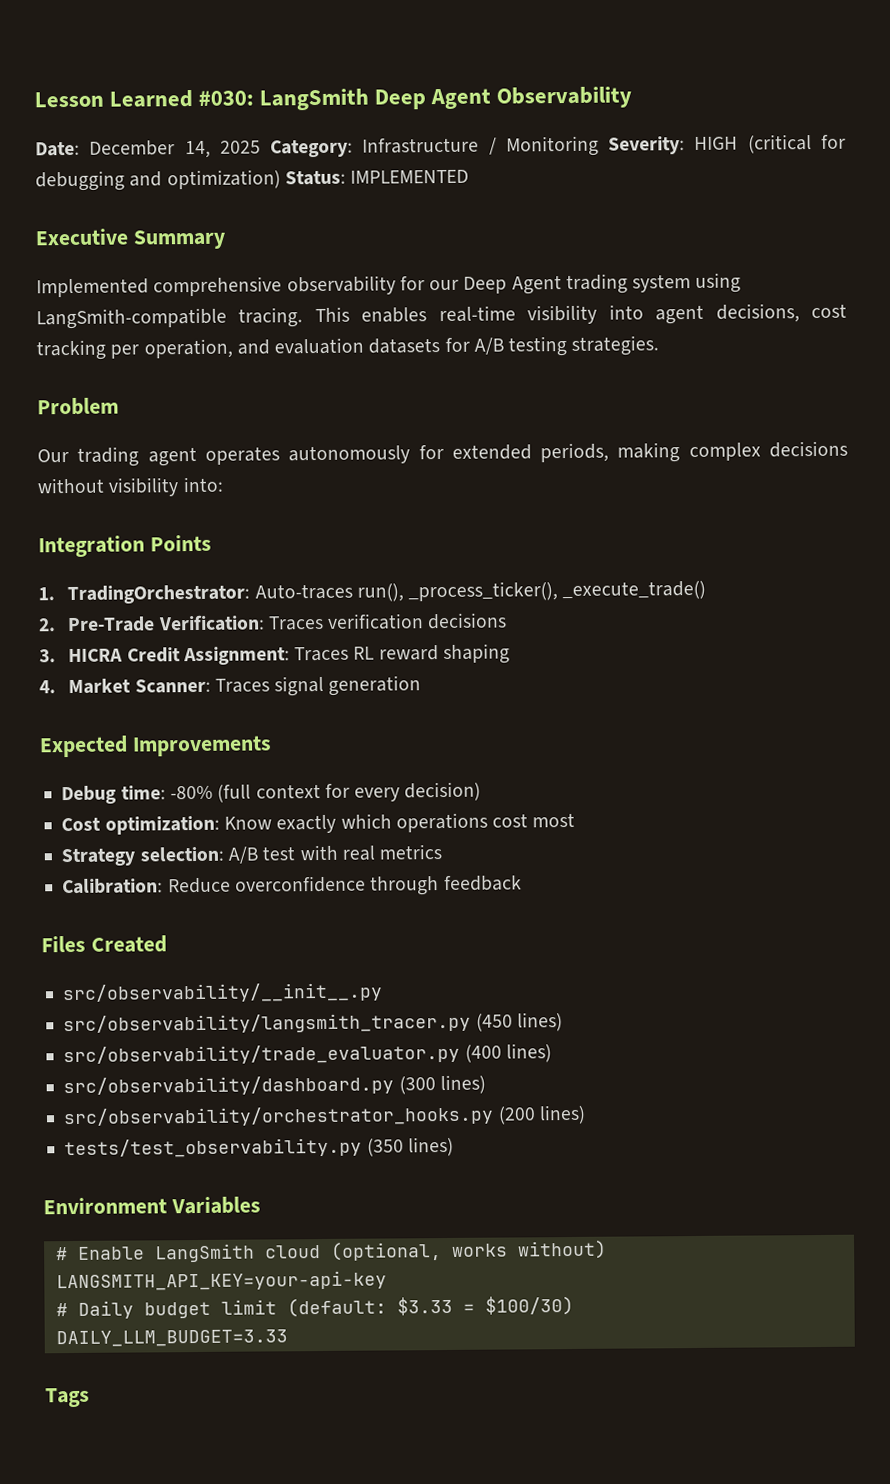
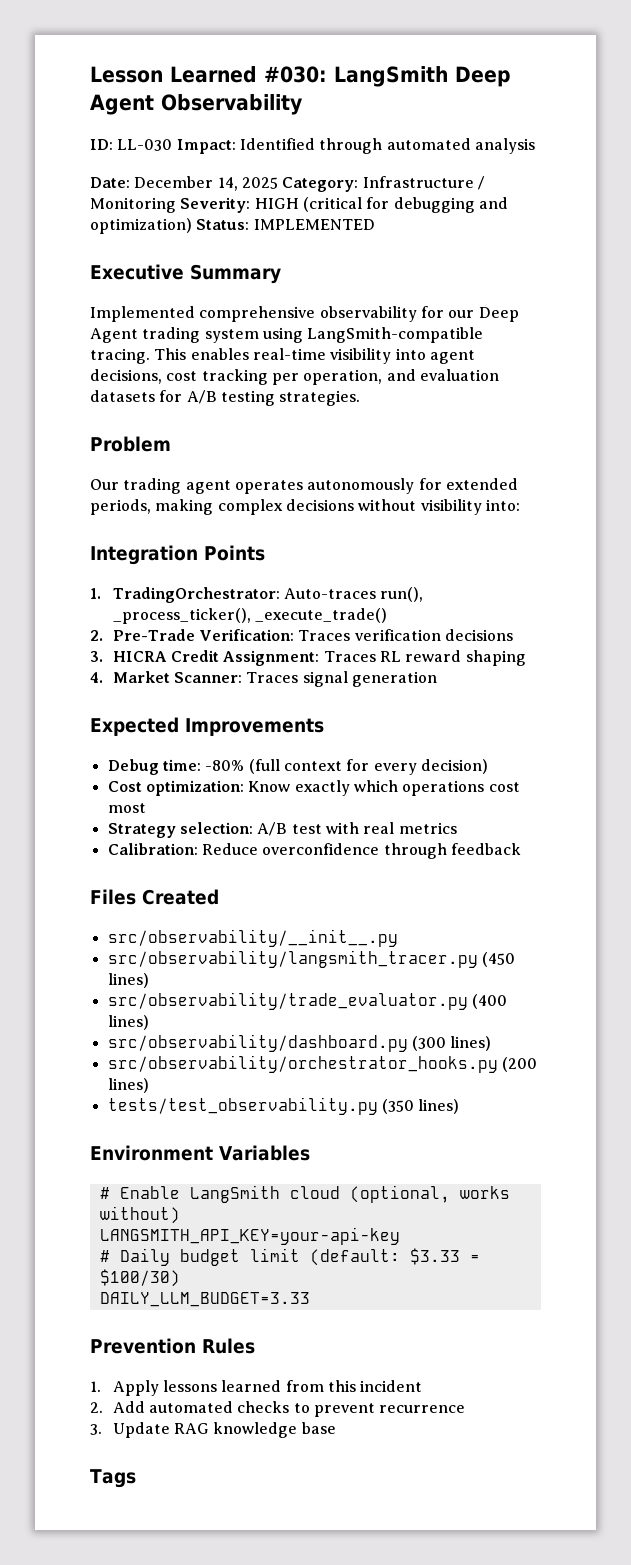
(633, 97) none -> [90,138,535,154] // ID: LL-030 Impact: Identified through automated analysis
(288, 1338) none -> [90,1338,255,1354] [90,1380,423,1396] [90,1401,466,1417] [90,1422,336,1438] // Prevention Rules // 1. Apply lessons learned from this incident // 2. Add automated checks to prevent recurrence // 3. Update RAG knowledge base

